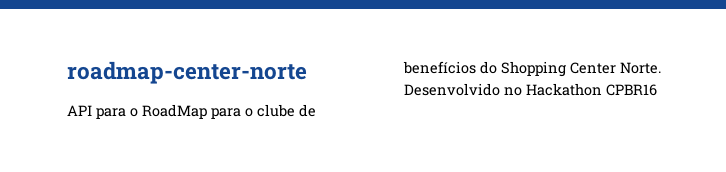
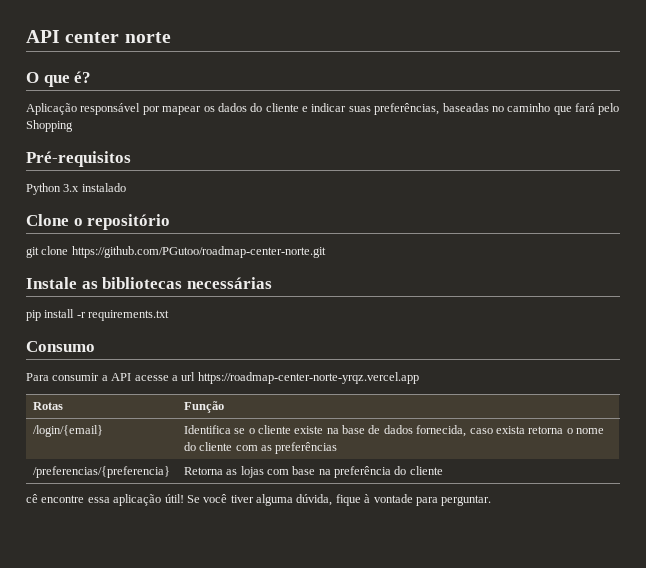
[67,61,307,84] [67,104,316,119] [403,61,661,77] [404,83,657,96] roadmap-center-norte // API para o RoadMap para o clube de benefícios do Shopping Center Norte. Desenvolvido no Hackathon CPBR16 -> [26,30,171,43] [26,71,92,87] [26,103,620,115] [26,120,73,132] [26,151,131,167] [26,183,126,195] [26,214,171,230] [26,246,326,258] [26,277,272,289] [26,309,170,321] [26,341,95,352] [26,372,419,384] [32,402,63,410] [183,401,224,413] [32,425,103,437] [183,425,605,437] [183,442,338,454] [32,466,170,478] [183,466,443,478] [26,494,492,506] API center norte // O que é? // Aplicação responsável por mapear os dados do cliente e indicar suas preferências, baseadas no caminho que fará pelo Shopping // Pré-requisitos // Python 3.x instalado // Clone o repositório // git clone https://github.com/PGutoo/roadmap-center-norte.git // Instale as bibliotecas necessárias // pip install -r requirements.txt // Consumo // Para consumir a API acesse a url https://roadmap-center-norte-yrqz.vercel.app // Rotas | Função // /login/{email} | Identifica se o cliente existe na base de dados fornecida, caso exista retorna o nome do cliente com as preferências // /preferencias/{preferencia} | Retorna as lojas com base na preferência do cliente // cê encontre essa aplicação útil! Se você tiver alguma dúvida, fique à vontade para perguntar.

